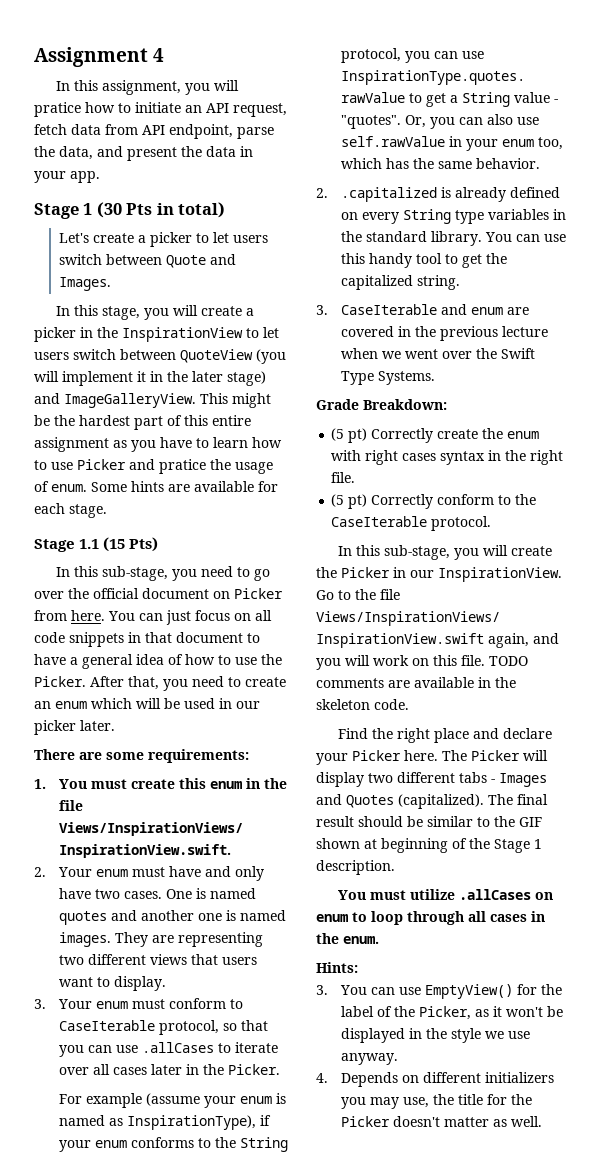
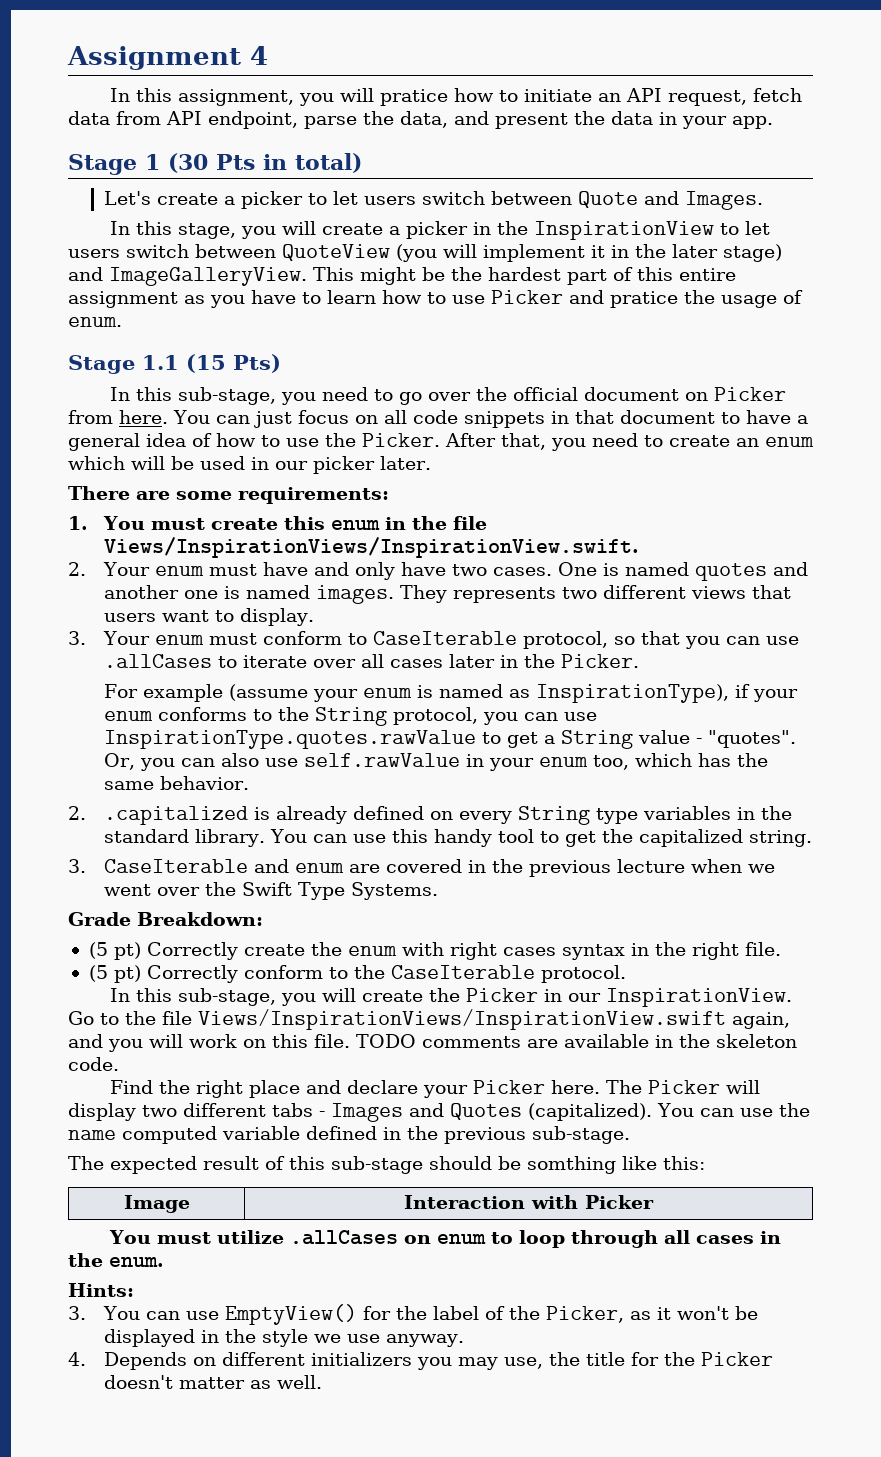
[91,481,278,492] [34,503,107,518] Some hints are available for each stage. -> (122, 322) none
[151,932,263,947] are representing -> [453,587,557,603] represents
[488,794,548,805] [316,816,542,827] [316,838,542,853] [316,860,395,875] The final result should be similar to the GIF shown at beginning of the Stage 1 description. -> [657,1103,810,1117] [68,1126,630,1144] [68,1156,705,1174] [123,1195,190,1213] [404,1195,654,1209] You can use the name computed variable defined in the previous sub-stage. // The expected result of this sub-stage should be somthing like this: // Image | Interaction with Picker

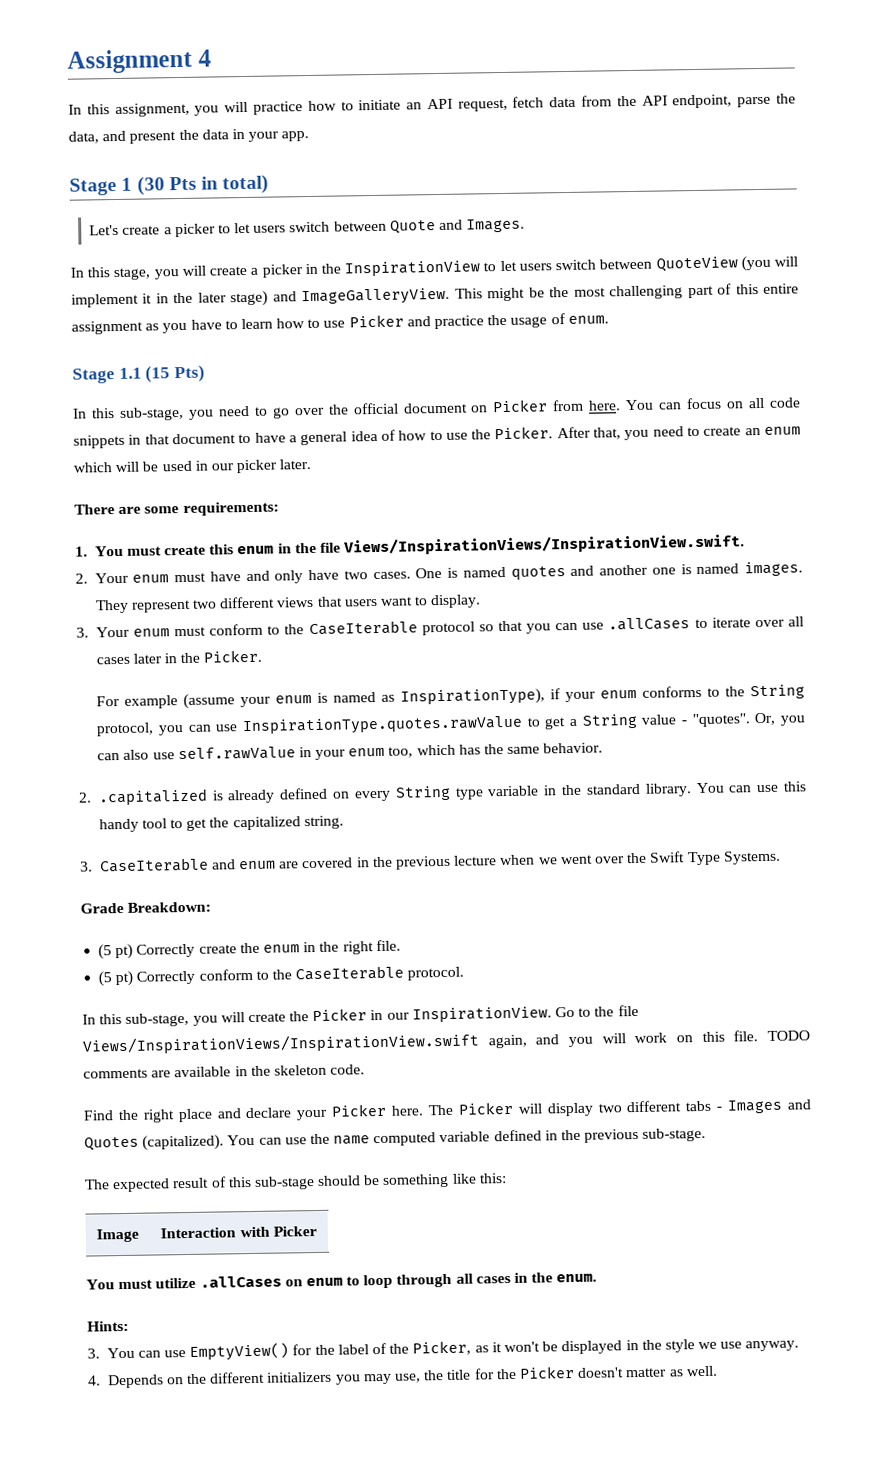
[380,89,449,106] pratice -> [252,101,303,115] practice
(161, 118) none -> [616,95,637,107] the
[488,267,561,281] hardest -> [573,285,684,300] most challenging
[610,291,678,308] pratice -> [434,315,485,330] practice
[253,411,292,428] just -> (683, 406) none
[453,587,557,603] represents -> [130,599,191,613] represent
[373,631,609,649] CaseIterable protocol, -> [284,620,475,636] the CaseIterable protocol
[643,806,732,820] variables -> [487,785,540,797] variable
[401,942,625,960] with right cases syntax -> (300, 948) none
[527,1156,616,1174] somthing -> [382,1173,450,1188] something
(217, 1361) none -> [186,1373,208,1385] the

